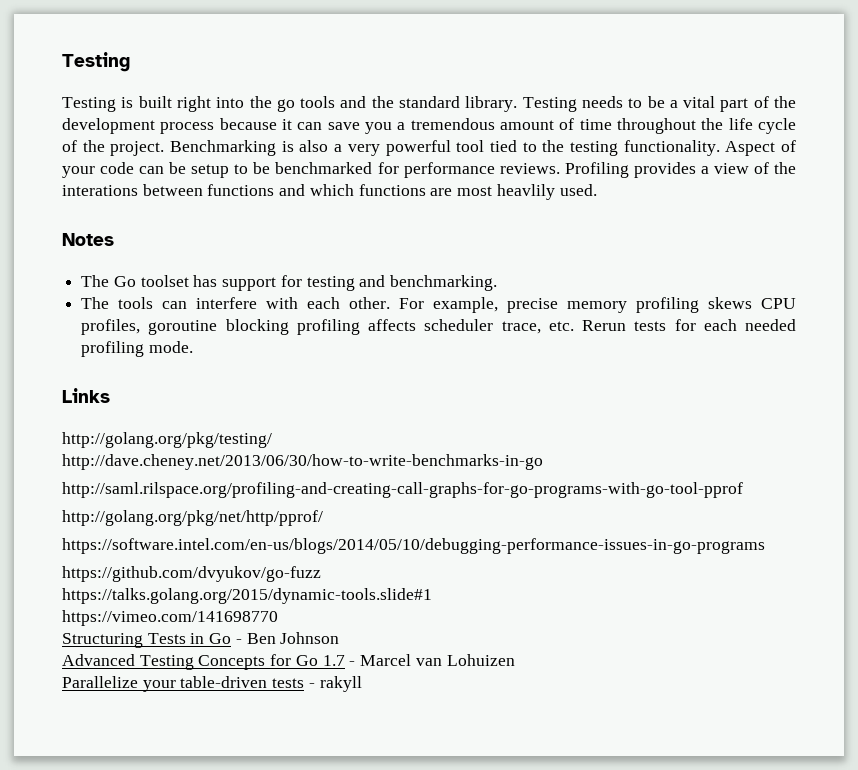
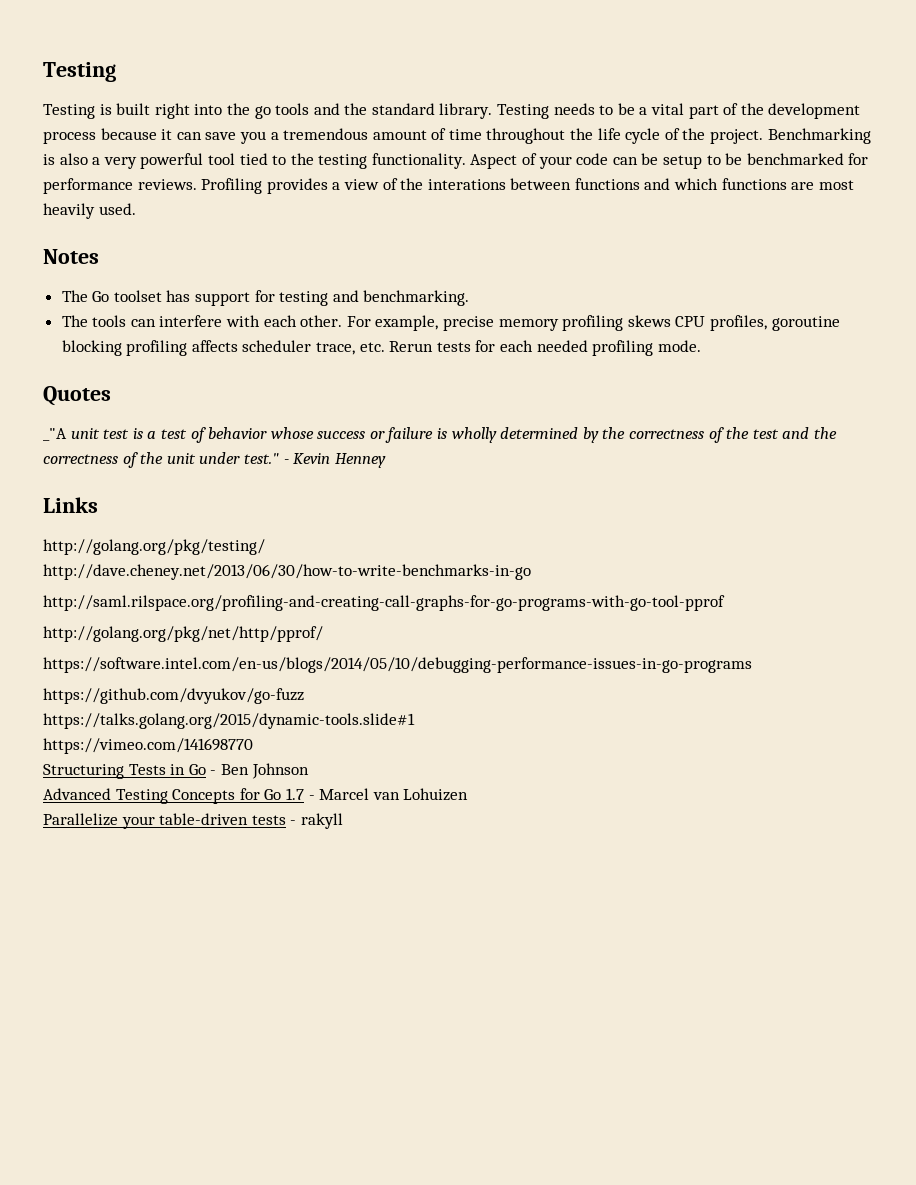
[496,184,555,200] heavlily -> [43,203,95,219] heavily
(193, 347) none -> [43,386,111,406] [43,427,837,443] [43,452,386,468] // Quotes // _"A unit test is a test of behavior whose success or failure is wholly determined by the correctness of the test and the correctness of the unit under test." - Kevin Henney

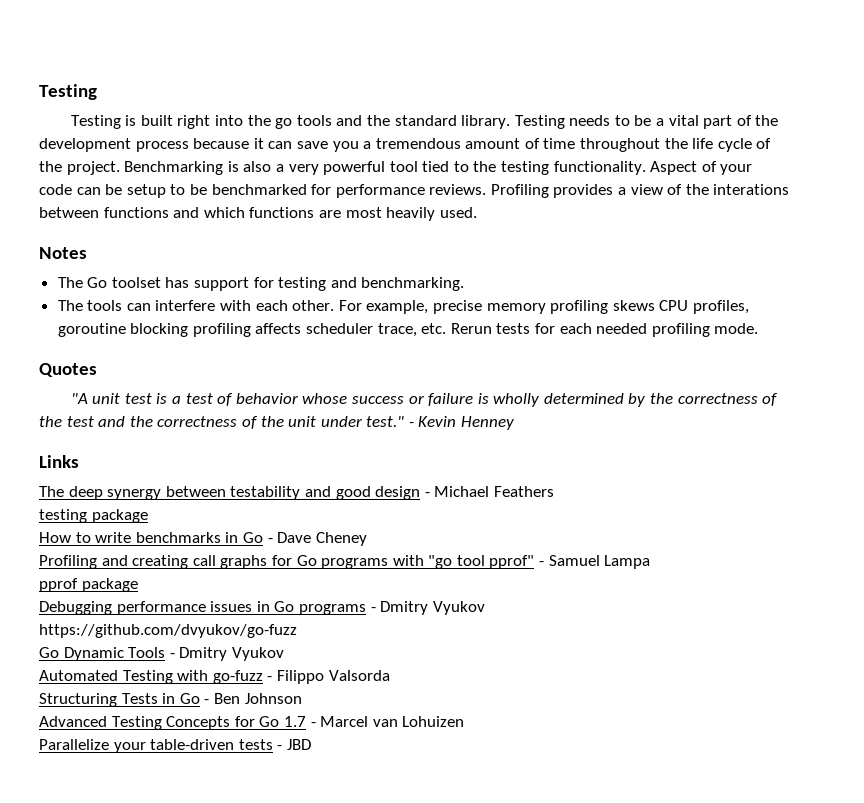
[43,428,67,441] _"A -> [70,393,88,404] "A
[43,539,265,555] [43,564,531,580] [43,595,725,611] [43,626,323,642] [43,657,752,673] [43,688,304,704] [43,713,415,729] [43,738,253,754] http://golang.org/pkg/testing/ // http://dave.cheney.net/2013/06/30/how-to-write-benchmarks-in-go // http://saml.rilspace.org/profiling-and-creating-call-graphs-for-go-programs-with-go-tool-pprof // http://golang.org/pkg/net/http/pprof/ // https://software.intel.com/en-us/blogs/2014/05/10/debugging-performance-issues-in-go-programs // https://github.com/dvyukov/go-fuzz // https://talks.golang.org/2015/dynamic-tools.slide#1 // https://vimeo.com/141698770 -> [39,486,554,500] [39,509,148,523] [39,532,367,546] [39,555,651,569] [39,578,138,592] [39,601,485,615] [39,624,297,638] [39,647,284,661] [39,670,390,684] The deep synergy between testability and good design - Michael Feathers // testing package // How to write benchmarks in Go - Dave Cheney // Profiling and creating call graphs for Go programs with "go tool pprof" - Samuel Lampa // pprof package // Debugging performance issues in Go programs - Dmitry Vyukov // https://github.com/dvyukov/go-fuzz // Go Dynamic Tools - Dmitry Vyukov // Automated Testing with go-fuzz - Filippo Valsorda
[300,813,343,829] rakyll -> [286,739,311,750] JBD

